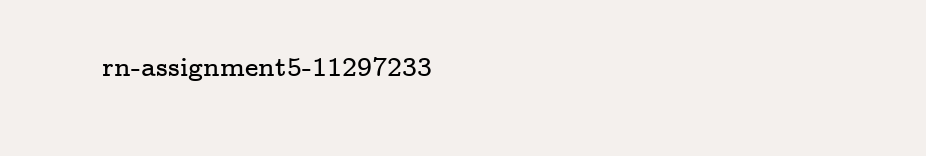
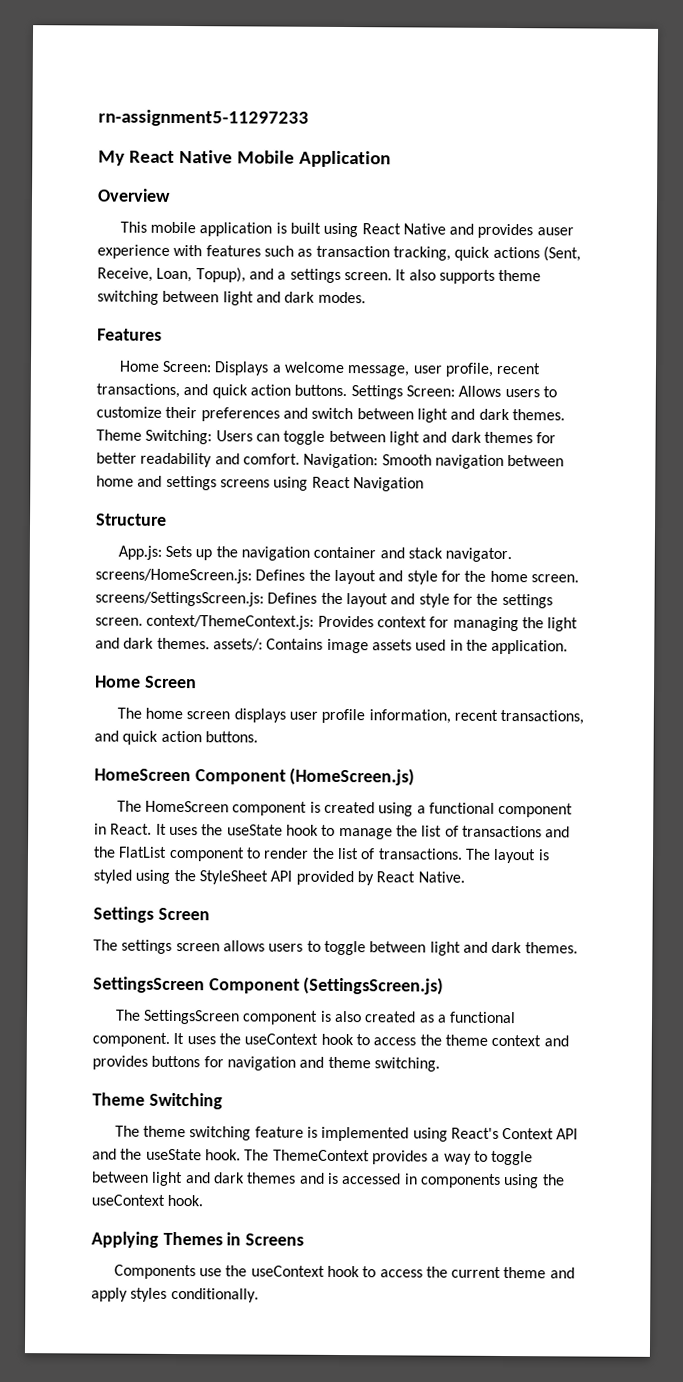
(432, 69) none -> [98,149,391,168] [97,188,171,202] [119,221,574,239] [97,244,581,262] [97,267,542,284] [97,290,366,306] [97,328,162,341] [118,360,542,377] [96,383,557,400] [96,406,565,423] [96,429,557,446] [96,452,565,469] [96,475,424,492] [96,513,167,526] [117,545,513,563] [95,568,579,585] [95,591,553,609] [95,614,579,632] [95,637,569,655] [95,675,197,689] [116,707,585,725] [94,730,258,745] [94,767,416,786] [116,800,574,818] [94,823,571,840] [93,846,550,864] [93,869,465,886] [93,906,210,923] [93,939,578,956] [93,976,445,995] [114,1009,517,1025] [92,1032,569,1047] [92,1055,440,1072] [92,1092,223,1110] [114,1125,579,1142] [92,1148,534,1166] [91,1171,565,1189] [91,1194,204,1207] [91,1231,305,1248] [113,1264,575,1280] [91,1287,259,1303] // My React Native Mobile Application // Overview // This mobile application is built using React Native and provides auser experience with features such as transaction tracking, quick actions (Sent, Receive, Loan, Topup), and a settings screen. It also supports theme switching between light and dark modes. // Features // Home Screen: Displays a welcome message, user profile, recent transactions, and quick action buttons. Settings Screen: Allows users to customize their preferences and switch between light and dark themes. Theme Switching: Users can toggle between light and dark themes for better readability and comfort. Navigation: Smooth navigation between home and settings screens using React Navigation // Structure // App.js: Sets up the navigation container and stack navigator. screens/HomeScreen.js: Defines the layout and style for the home screen. screens/SettingsScreen.js: Defines the layout and style for the settings screen. context/ThemeContext.js: Provides context for managing the light and dark themes. assets/: Contains image assets used in the application. // Home Screen // The home screen displays user profile information, recent transactions, and quick action buttons. // HomeScreen Component (HomeScreen.js) // The HomeScreen component is created using a functional component in React. It uses the useState hook to manage the list of transactions and the FlatList component to render the list of transactions. The layout is styled using the StyleSheet API provided by React Native. // Settings Screen // The settings screen allows users to toggle between light and dark themes. // SettingsScreen Component (SettingsScreen.js) // The SettingsScreen component is also created as a functional component. It uses the useContext hook to access the theme context and provides buttons for navigation and theme switching. // Theme Switching // The theme switching feature is implemented using React's Context API and the useState hook. The ThemeContext provides a way to toggle between light and dark themes and is accessed in components using the useContext hook. // Applying Themes in Screens // Components use the useContext hook to access the current theme and apply styles conditionally.

